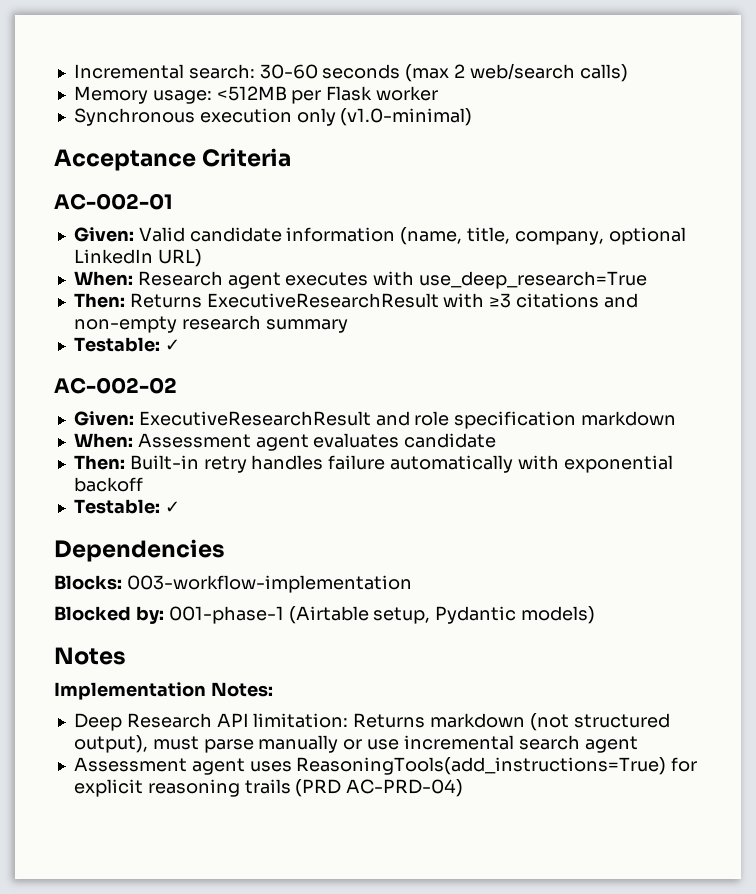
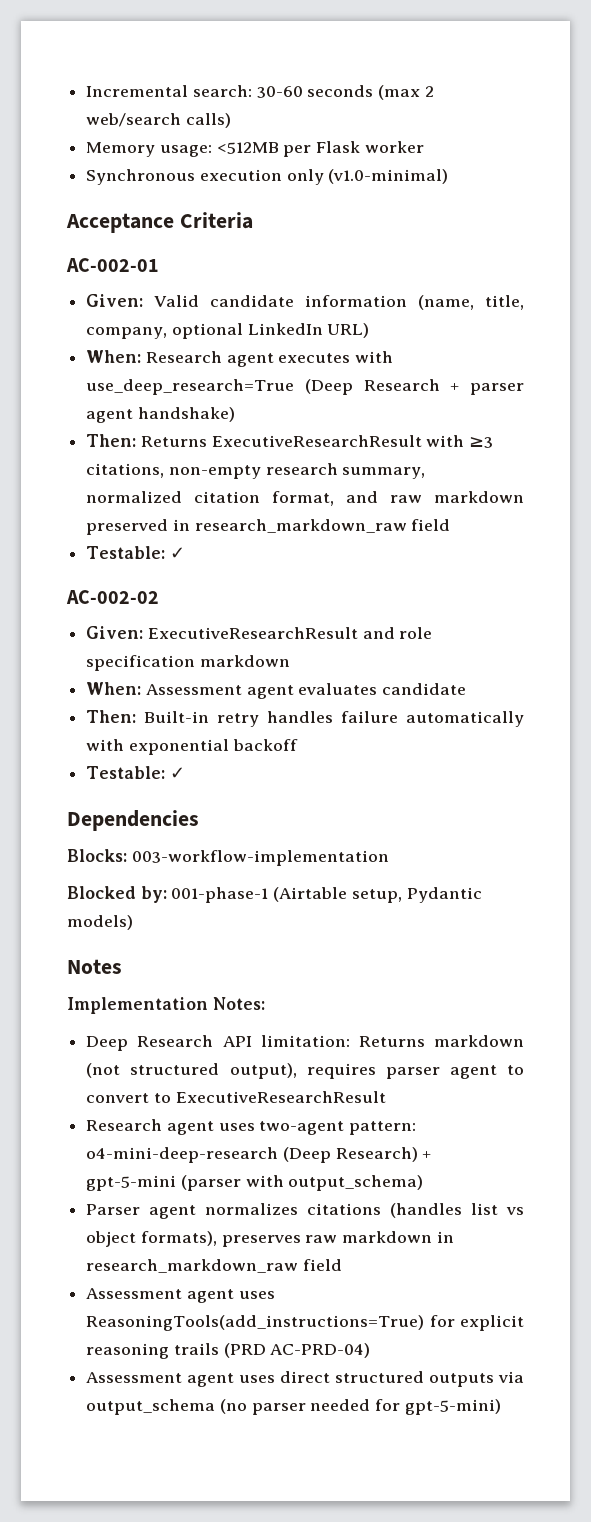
(648, 280) none -> [304,379,524,395] [86,407,235,423] (Deep Research + parser agent handshake)
[516,293,638,308] [73,315,348,333] citations and non-empty research summary -> [86,463,426,479] [86,491,524,506] [86,519,451,535] citations, non-empty research summary, normalized citation format, and raw markdown preserved in research_markdown_raw field
[152,735,638,753] must parse manually or use incremental search agent -> [306,1063,524,1079] [86,1091,386,1103] [86,1119,417,1135] [86,1147,432,1163] [86,1175,424,1191] [86,1203,524,1219] [86,1231,454,1247] [86,1259,342,1273] requires parser agent to convert to ExecutiveResearchResult // Research agent uses two-agent pattern: o4-mini-deep-research (Deep Research) + gpt-5-mini (parser with output_schema) // Parser agent normalizes citations (handles list vs object formats), preserves raw markdown in research_markdown_raw field
(464, 788) none -> [86,1371,524,1387] [86,1399,501,1415] // Assessment agent uses direct structured outputs via output_schema (no parser needed for gpt-5-mini)

